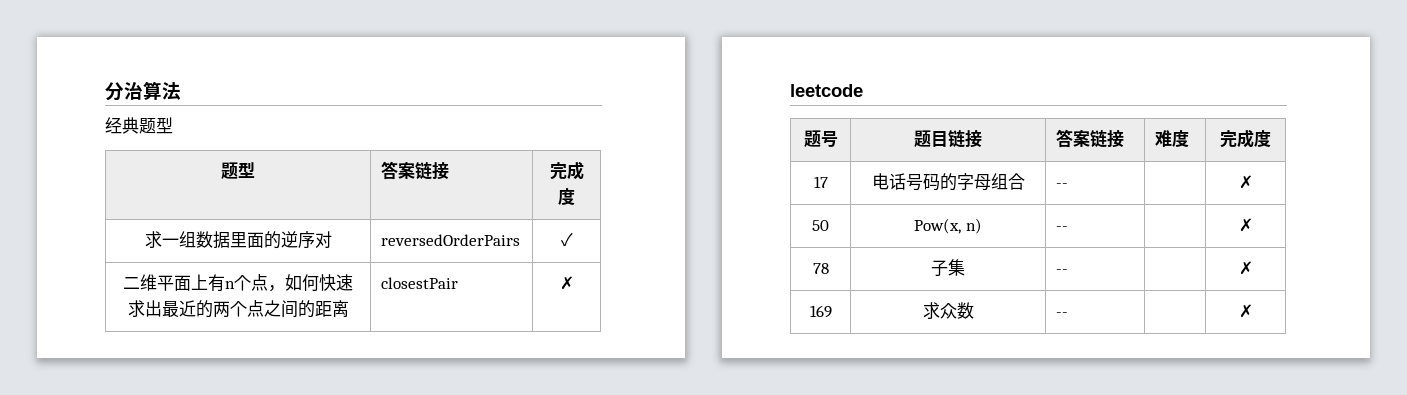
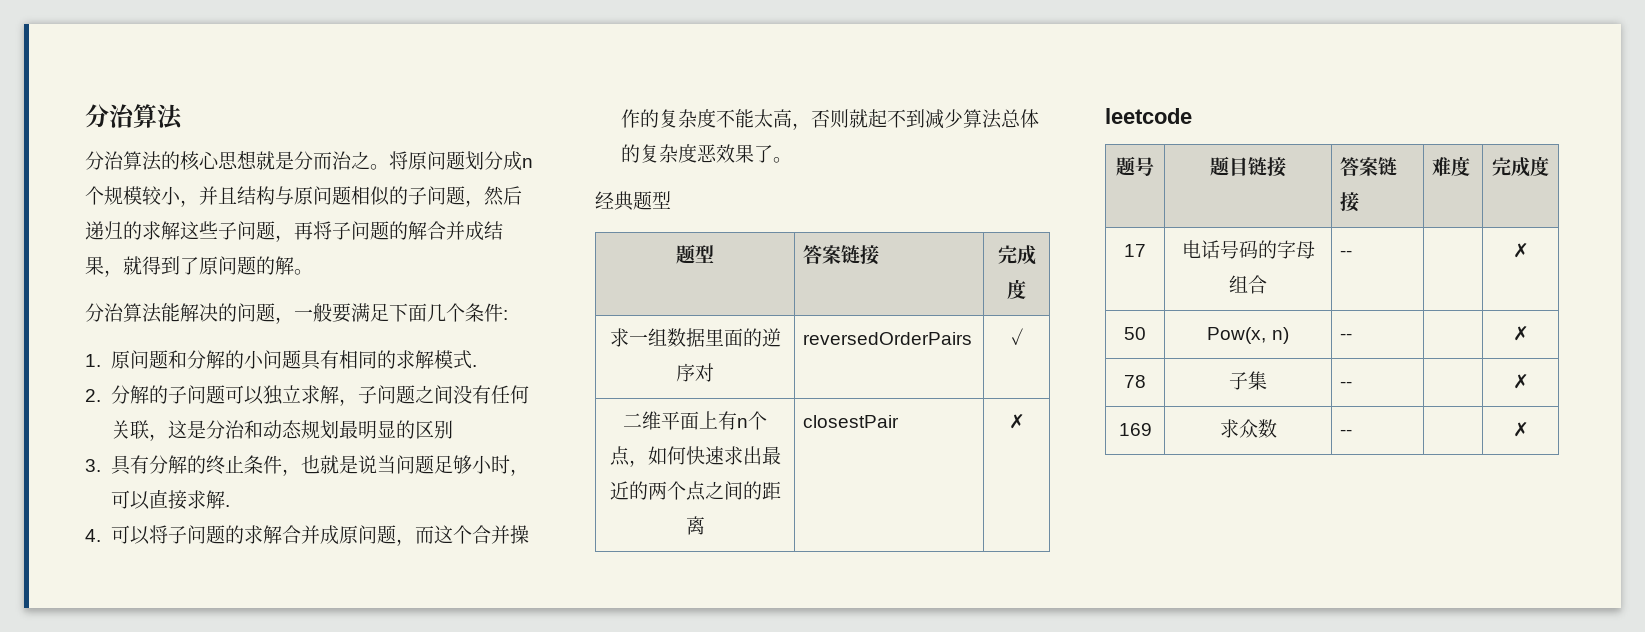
[105,81,181,101] 分治算法 -> [85,104,183,130] [85,150,533,171] [85,186,522,207] [85,221,503,242] [85,256,313,277] [85,303,508,324] [85,350,477,370] [85,385,529,406] [110,420,453,441] [85,455,529,476] [110,490,230,510] [85,525,529,546] [620,109,1039,130] [620,144,792,163] 分治算法 // 分治算法的核心思想就是分而治之。将原问题划分成n个规模较小，并且结构与原问题相似的子问题，然后递归的求解这些子问题，再将子问题的解合并成结果，就得到了原问题的解。 // 分治算法能解决的问题，一般要满足下面几个条件: // 1.原问题和分解的小问题具有相同的求解模式. // 2.分解的子问题可以独立求解，子问题之间没有任何关联，这是分治和动态规划最明显的区别 // 3.具有分解的终止条件，也就是说当问题足够小时，可以直接求解. // 4.可以将子问题的求解合并成原问题，而这个合并操作的复杂度不能太高，否则就起不到减少算法总体的复杂度恶效果了。

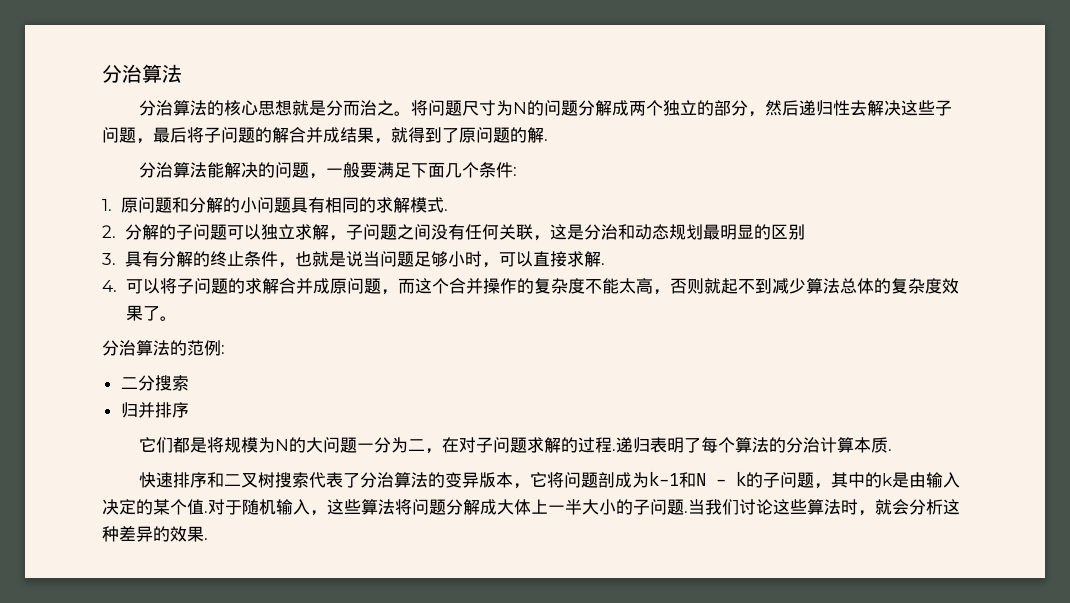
[408,151,533,171] [85,186,465,207] 原问题划分成n个规模较小，并且结构与原问题相似的子问题 -> [427,100,748,116] 问题尺寸为N的问题分解成两个独立的部分
[123,221,180,240] 的求解 -> [832,100,901,116] 性去解决
[294,221,313,240] 再 -> [153,127,187,143] 最后
[294,269,313,275] 。 -> [544,139,548,141] .
[696,144,717,163] 恶 -> (942, 286) none
[595,191,671,211] [676,244,714,264] [803,245,880,265] [997,245,1036,265] [1007,279,1026,299] [609,328,781,347] [676,363,714,382] [803,332,973,345] [1010,328,1023,345] [623,411,767,430] [609,446,781,467] [609,481,781,501] [685,516,705,535] [803,415,900,428] [1008,414,1025,429] [1105,108,1192,124] [1116,156,1154,176] [1210,156,1286,177] [1340,157,1398,176] [1340,192,1360,212] [1432,156,1471,176] [1492,156,1549,177] [1124,244,1146,257] [1181,240,1315,259] [1229,275,1267,294] [1340,250,1353,257] [1512,243,1529,258] [1124,327,1146,340] [1207,327,1289,344] [1340,333,1353,340] [1512,326,1529,341] [1124,375,1146,388] [1229,371,1267,390] [1340,381,1353,388] [1512,374,1529,389] [1118,423,1152,436] [1219,419,1277,438] [1340,429,1353,436] [1512,422,1529,437] 经典题型 // 题型 | 答案链接 | 完成度 // 求一组数据里面的逆序对 | reversedOrderPairs | ✓ // 二维平面上有n个点，如何快速求出最近的两个点之间的距离 | closestPair | ✗ // leetcode // 题号 | 题目链接 | 答案链接 | 难度 | 完成度 // 17 | 电话号码的字母组合 | -- | | ✗ // 50 | Pow(x, n) | -- | | ✗ // 78 | 子集 | -- | | ✗ // 169 | 求众数 | -- | | ✗ -> [102,340,225,356] [120,375,189,391] [120,402,189,418] [138,437,892,454] [138,471,960,489] [102,499,960,516] [102,526,208,542] 分治算法的范例: // 二分搜索 // 归并排序 // 它们都是将规模为N的大问题一分为二，在对子问题求解的过程.递归表明了每个算法的分治计算本质. // 快速排序和二叉树搜索代表了分治算法的变异版本，它将问题剖成为k-1和N - k的子问题，其中的k是由输入决定的某个值.对于随机输入，这些算法将问题分解成大体上一半大小的子问题.当我们讨论这些算法时，就会分析这种差异的效果.

